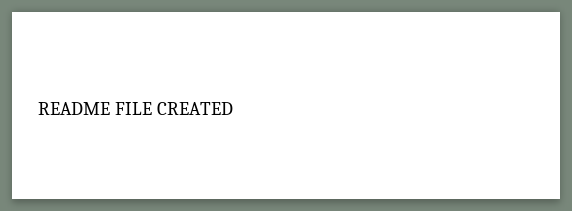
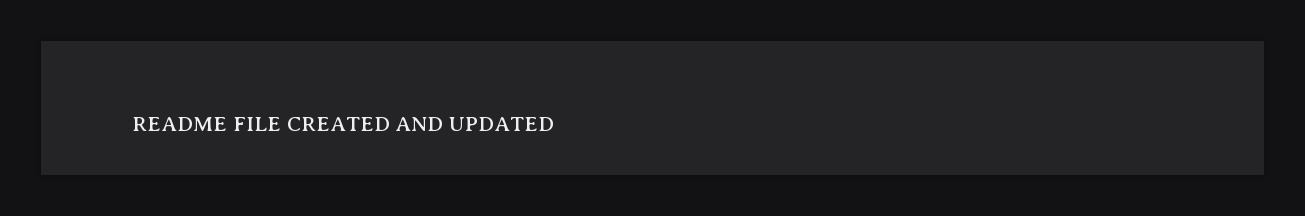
(234, 108) none -> [395,117,555,131] AND UPDATED

